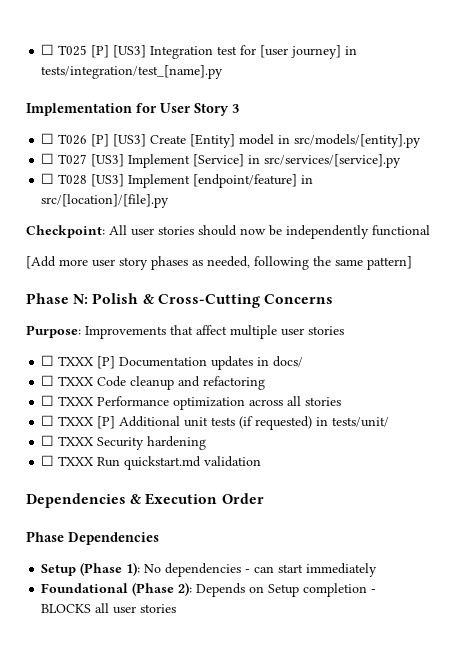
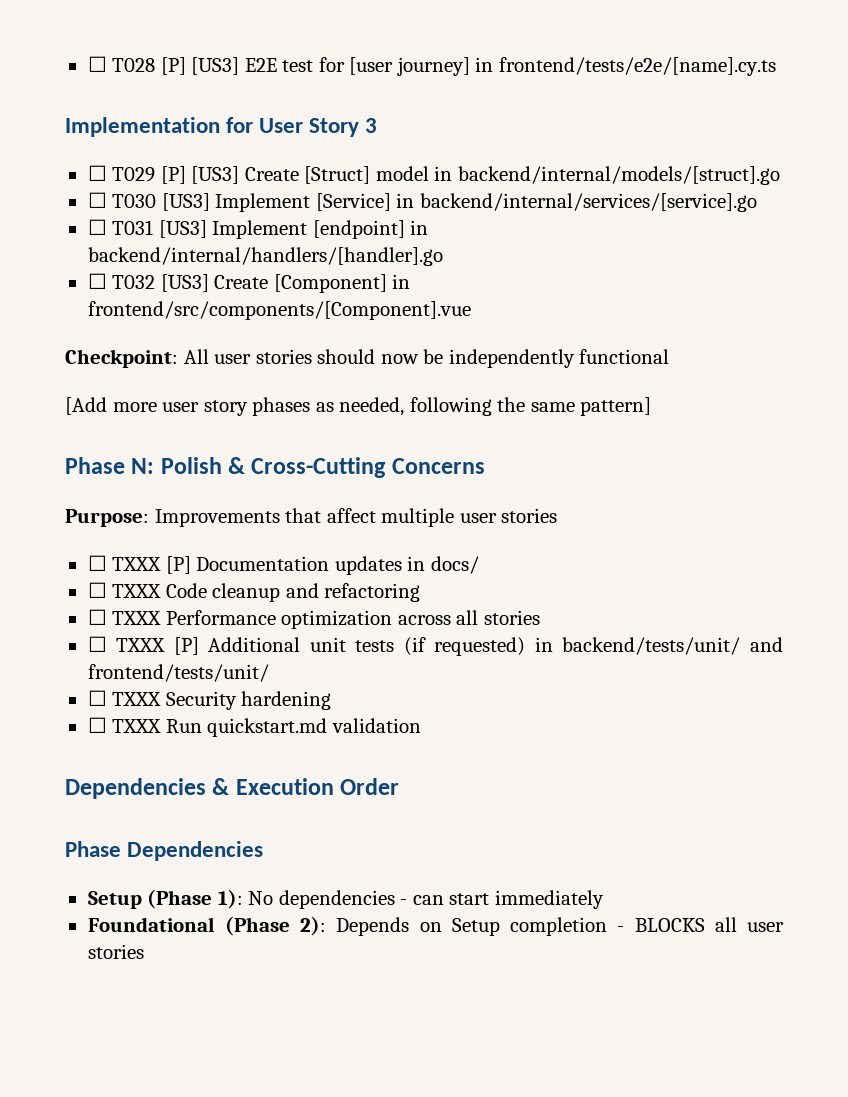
[41,44,214,59] ☐ T025 [P] [US3] Integration -> [87,56,277,75] ☐ T028 [P] [US3] E2E
[41,65,224,79] tests/integration/test_[name].py -> [498,57,776,76] frontend/tests/e2e/[name].cy.ts
[58,134,88,145] T026 -> [112,167,156,182] T029
[190,134,236,148] [Entity] -> [304,166,371,184] [Struct]
[294,134,422,148] [41,153,88,165] src/models/[entity].py // ☐ T027 -> [457,166,780,185] [87,192,157,208] backend/internal/models/[struct].go // ☐ T030
[264,154,402,168] [41,173,314,188] [41,194,170,208] src/services/[service].py // ☐ T028 [US3] Implement [endpoint/feature] in src/[location]/[file].py -> [419,193,757,212] [87,219,429,239] [87,247,443,266] [87,273,411,293] [87,301,471,320] backend/internal/services/[service].go // ☐ T031 [US3] Implement [endpoint] in backend/internal/handlers/[handler].go // ☐ T032 [US3] Create [Component] in frontend/src/components/[Component].vue
[332,417,390,427] tests/unit/ -> [562,637,784,655] [87,664,269,682] backend/tests/unit/ and frontend/tests/unit/

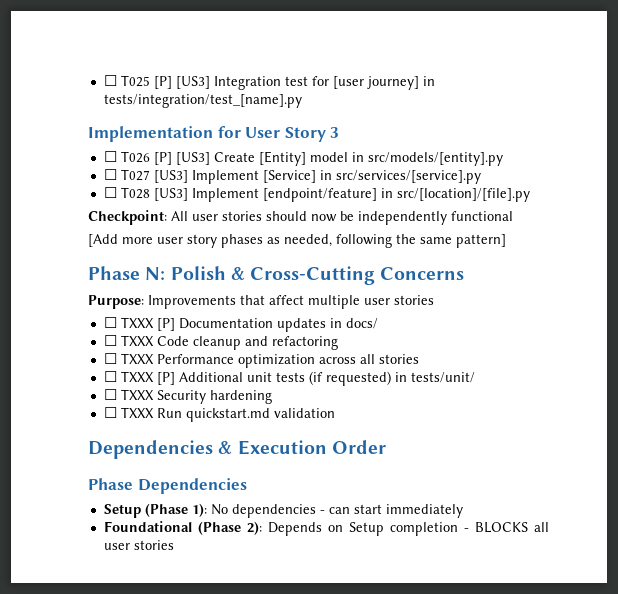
[87,56,277,75] ☐ T028 [P] [US3] E2E -> [103,75,281,90] ☐ T025 [P] [US3] Integration
[498,57,776,76] frontend/tests/e2e/[name].cy.ts -> [103,94,302,108] tests/integration/test_[name].py
[112,167,156,182] T029 -> [120,151,150,163] T026
[304,166,371,184] [Struct] -> [258,151,306,166] [Entity]
[457,166,780,185] [87,192,157,208] backend/internal/models/[struct].go // ☐ T030 -> [367,152,503,166] [103,169,150,181] src/models/[entity].py // ☐ T027
[419,193,757,212] [87,219,429,239] [87,247,443,266] [87,273,411,293] [87,301,471,320] backend/internal/services/[service].go // ☐ T031 [US3] Implement [endpoint] in backend/internal/handlers/[handler].go // ☐ T032 [US3] Create [Component] in frontend/src/components/[Component].vue -> [335,170,481,184] [103,187,530,202] src/services/[service].py // ☐ T028 [US3] Implement [endpoint/feature] in src/[location]/[file].py
[562,637,784,655] [87,664,269,682] backend/tests/unit/ and frontend/tests/unit/ -> [410,372,475,383] tests/unit/

